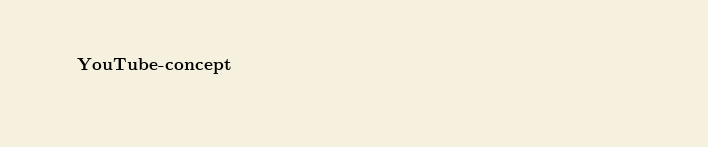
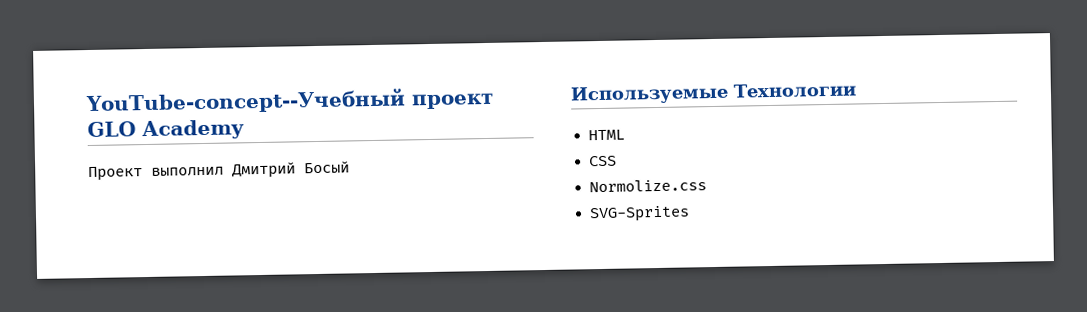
[77,58,232,74] YouTube-concept -> [85,88,494,116] [87,119,245,141] [88,161,350,182] [570,82,856,105] [587,129,625,141] [588,155,617,167] [588,179,707,193] [588,205,690,223] YouTube-concept--Учебный проект GLO Academy // Проект выполнил Дмитрий Босый // Используемые Технологии // HTML // CSS // Normolize.css // SVG-Sprites

